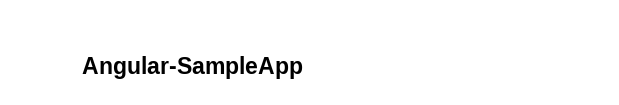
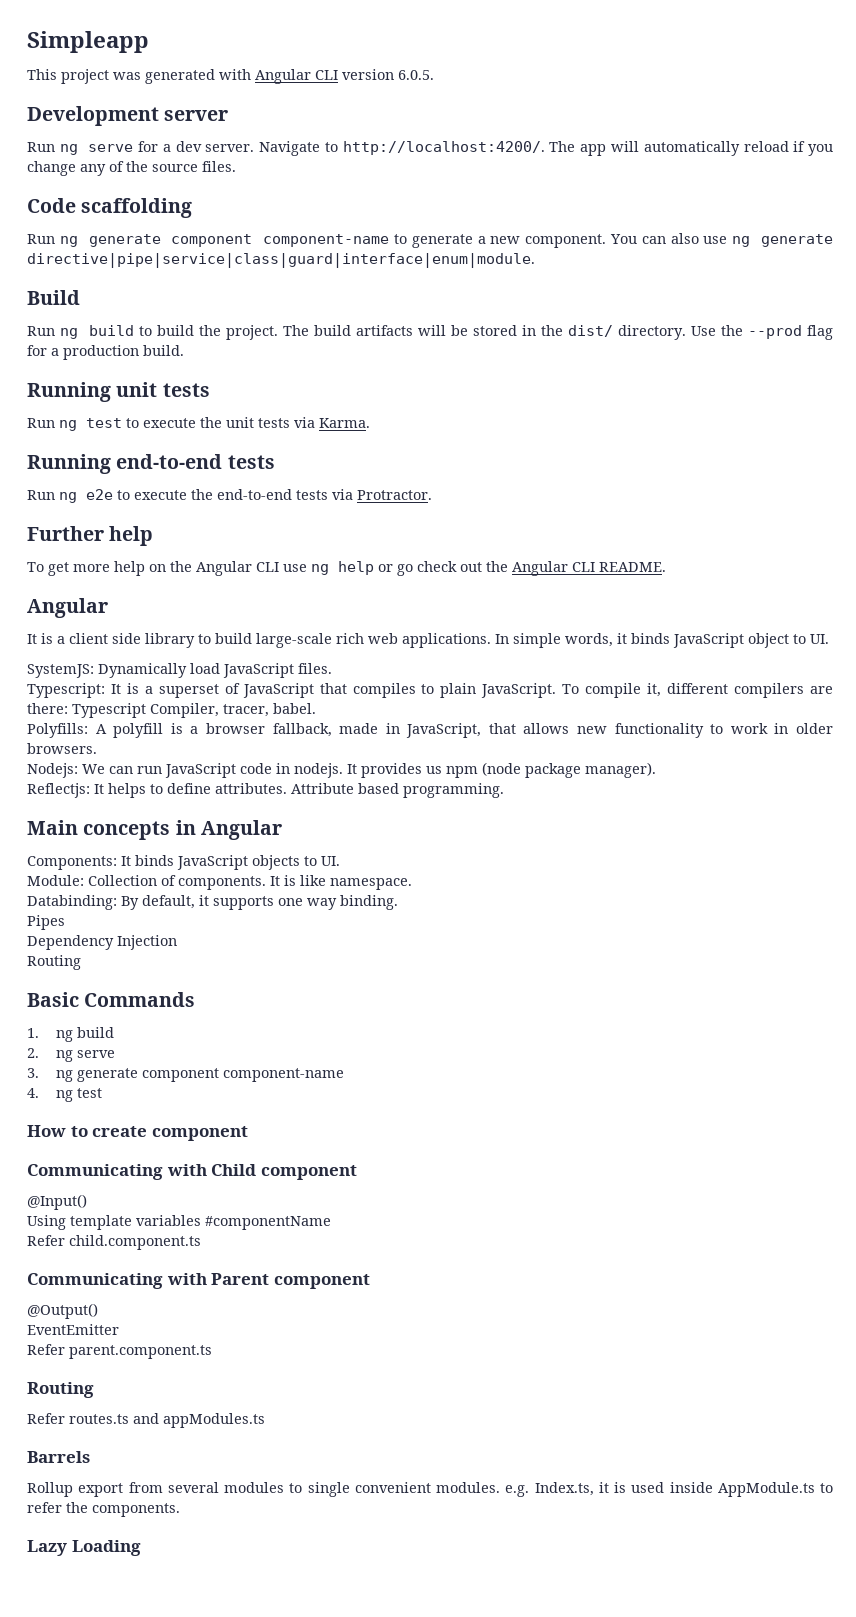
[82,56,303,79] Angular-SampleApp -> [27,31,149,53] [27,69,434,84] [27,106,229,126] [27,141,833,156] [27,161,236,176] [27,198,193,218] [27,233,833,248] [27,253,535,268] [27,290,80,305] [27,325,834,340] [27,345,184,360] [27,382,210,402] [27,417,370,431] [27,454,275,474] [27,489,432,503] [27,526,154,546] [27,561,666,576] [27,598,108,618] [27,633,829,648] [27,663,332,678] [27,683,834,698] [27,703,316,718] [27,723,834,738] [27,743,97,754] [27,762,656,778] [27,783,504,798] [27,820,282,840] [27,855,340,870] [27,875,412,890] [27,895,398,910] [27,915,65,930] [27,935,177,950] [27,955,81,970] [27,992,196,1007] [27,1027,114,1042] [27,1048,115,1062] [27,1068,344,1082] [27,1088,102,1102] [27,1125,248,1141] [27,1164,357,1180] [27,1194,87,1210] [27,1215,331,1230] [27,1235,201,1250] [27,1273,370,1289] [27,1303,98,1319] [27,1324,119,1335] [27,1344,212,1359] [27,1382,94,1398] [27,1413,265,1428] [27,1451,90,1463] [27,1482,833,1497] [27,1502,180,1517] [27,1540,141,1556] Simpleapp // This project was generated with Angular CLI version 6.0.5. // Development server // Run ng serve for a dev server. Navigate to http://localhost:4200/. The app will automatically reload if you change any of the source files. // Code scaffolding // Run ng generate component component-name to generate a new component. You can also use ng generate directive|pipe|service|class|guard|interface|enum|module. // Build // Run ng build to build the project. The build artifacts will be stored in the dist/ directory. Use the --prod flag for a production build. // Running unit tests // Run ng test to execute the unit tests via Karma. // Running end-to-end tests // Run ng e2e to execute the end-to-end tests via Protractor. // Further help // To get more help on the Angular CLI use ng help or go check out the Angular CLI README. // Angular // It is a client side library to build large-scale rich web applications. In simple words, it binds JavaScript object to UI. // SystemJS: Dynamically load JavaScript files. // Typescript: It is a superset of JavaScript that compiles to plain JavaScript. To compile it, different compilers are there: Typescript Compiler, tracer, babel. // Polyfills: A polyfill is a browser fallback, made in JavaScript, that allows new functionality to work in older browsers. // Nodejs: We can run JavaScript code in nodejs. It provides us npm (node package manager). // Reflectjs: It helps to define attributes. Attribute based programming. // Main concepts in Angular // Components: It binds JavaScript objects to UI. // Module: Collection of components. It is like namespace. // Databinding: By default, it supports one way binding. // Pipes // Dependency Injection // Routing // Basic Commands // 1. ng build // 2. ng serve // 3. ng generate component component-name // 4. ng test // How to create component // Communicating with Child component // @Input() // Using template variables #componentName // Refer child.component.ts // Communicating with Parent component // @Output() // EventEmitter // Refer parent.component.ts // Routing // Refer routes.ts and appModules.ts // Barrels // Rollup export from several modules to single convenient modules. e.g. Index.ts, it is used inside AppModule.ts to refer the components. // Lazy Loading

